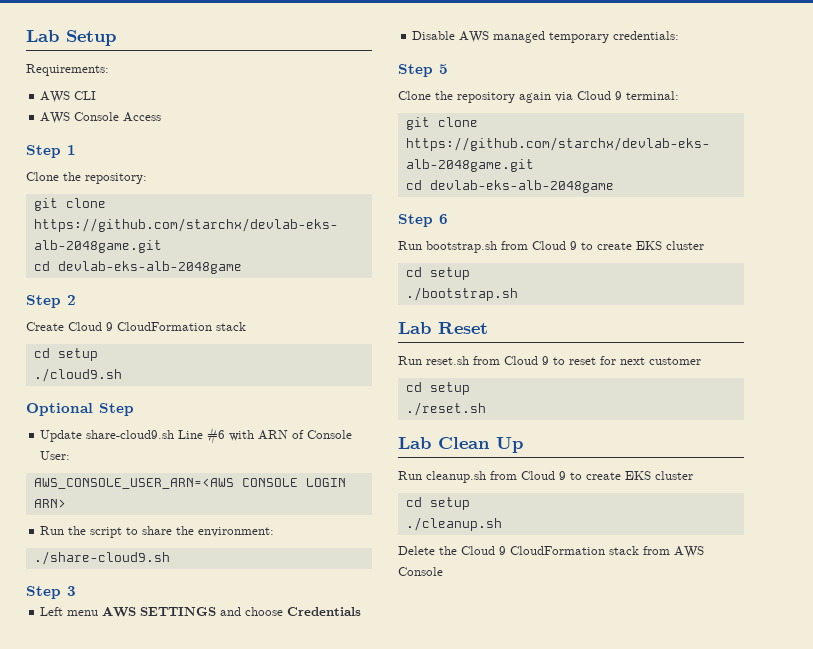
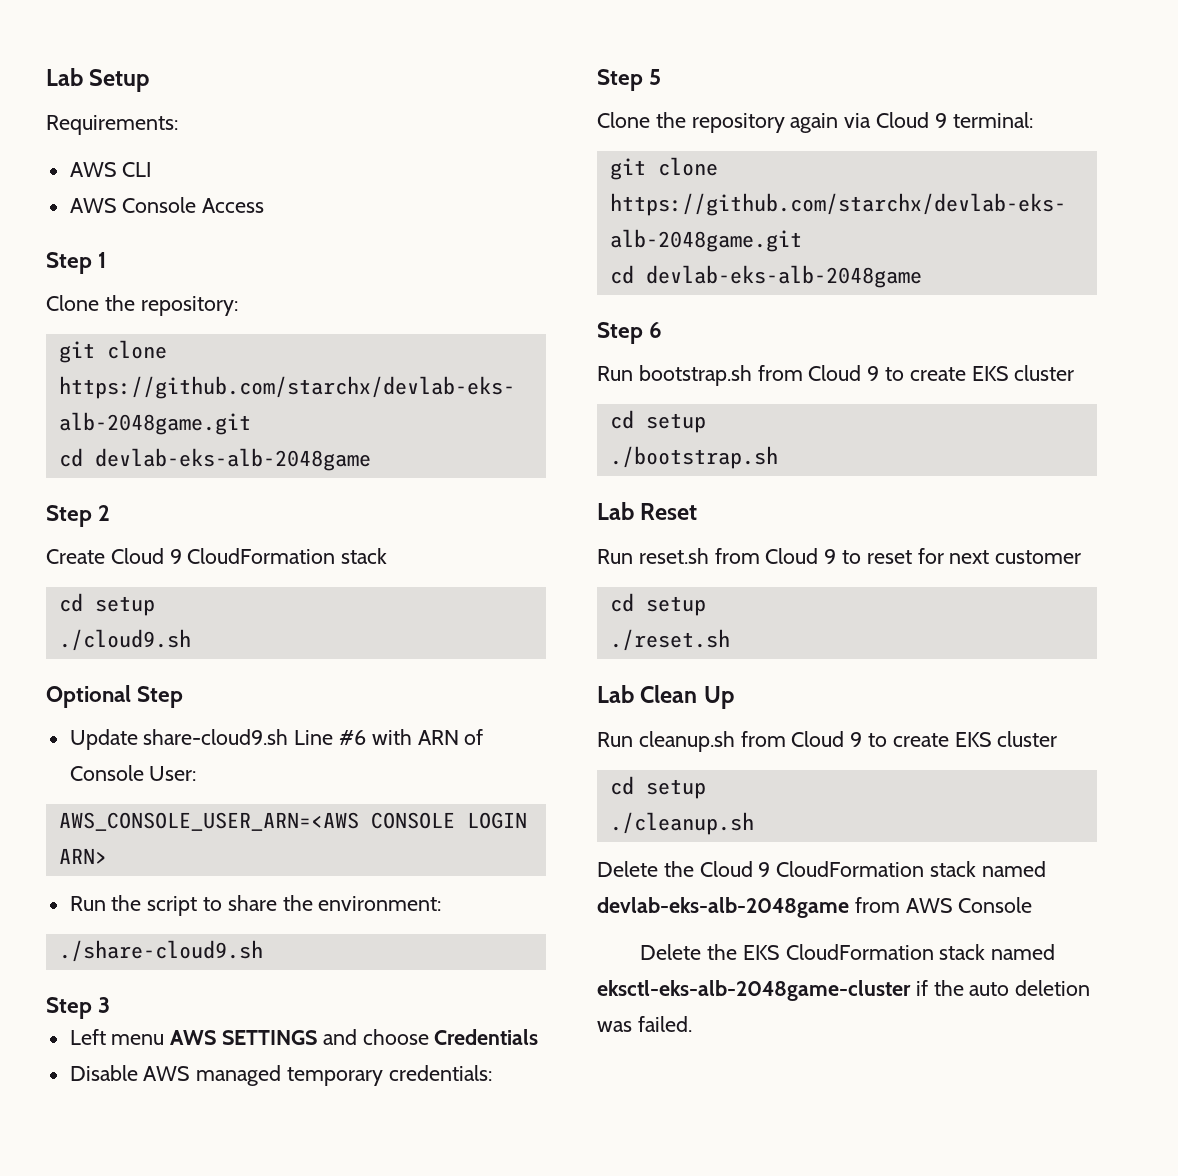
(639, 550) none -> [981,861,1046,877] [597,897,849,918] named devlab-eks-alb-2048game
(443, 571) none -> [640,944,1056,960] [597,980,1091,1001] [597,1016,692,1032] // Delete the EKS CloudFormation stack named eksctl-eks-alb-2048game-cluster if the auto deletion was failed.

